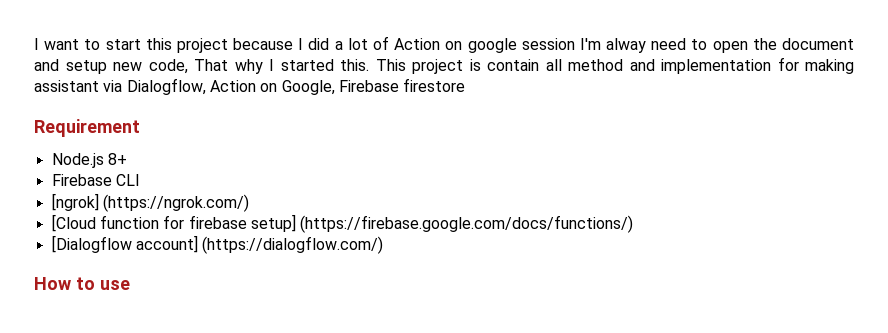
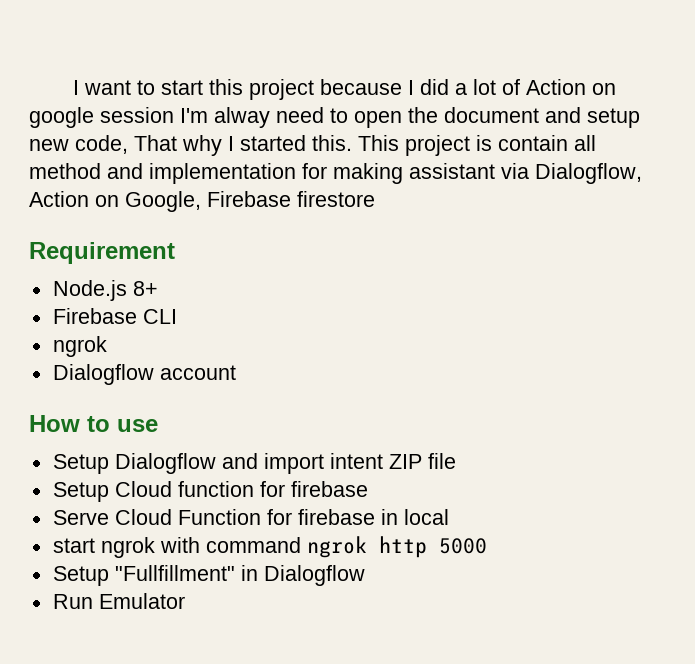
[51,193,249,212] [51,214,634,233] [51,235,384,254] [34,277,130,290] [ngrok] (https://ngrok.com/) // [Cloud function for firebase setup] (https://firebase.google.com/docs/functions/) // [Dialogflow account] (https://dialogflow.com/) // How to use -> [52,336,107,357] [52,364,236,385] [29,415,158,432] [52,453,456,474] [52,481,368,502] [52,509,449,525] [52,536,487,558] [52,565,365,586] [52,593,185,609] ngrok // Dialogflow account // How to use // Setup Dialogflow and import intent ZIP file // Setup Cloud function for firebase // Serve Cloud Function for firebase in local // start ngrok with command ngrok http 5000 // Setup "Fullfillment" in Dialogflow // Run Emulator

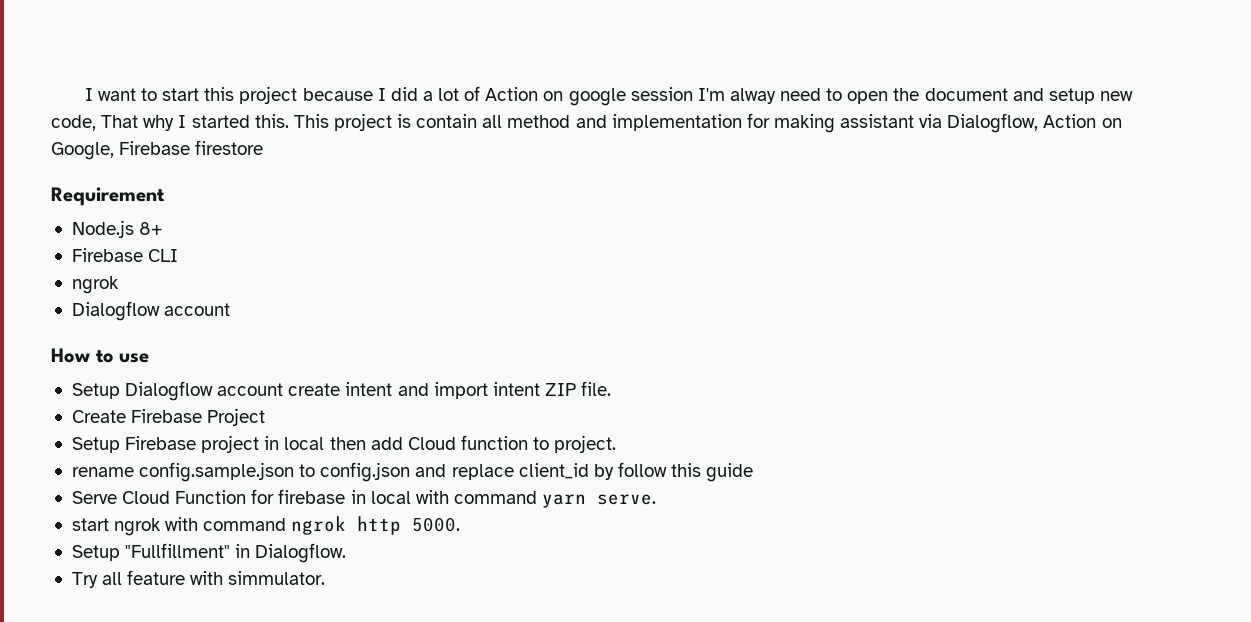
(216, 463) none -> [217,382,393,396] account create intent
[427,453,456,469] [52,481,368,502] file // Setup Cloud function for firebase -> [581,381,612,396] [71,408,266,426] [71,435,617,453] [71,462,754,482] file. // Create Firebase Project // Setup Firebase project in local then add Cloud function to project. // rename config.sample.json to config.json and replace client_id by follow this guide
(449, 517) none -> [415,490,657,508] with command yarn serve.
[438,538,487,554] 5000 -> [412,517,461,532] 5000.
[263,565,365,586] [52,593,185,609] Dialogflow // Run Emulator -> [255,543,347,563] [71,570,326,588] Dialogflow. // Try all feature with simmulator.

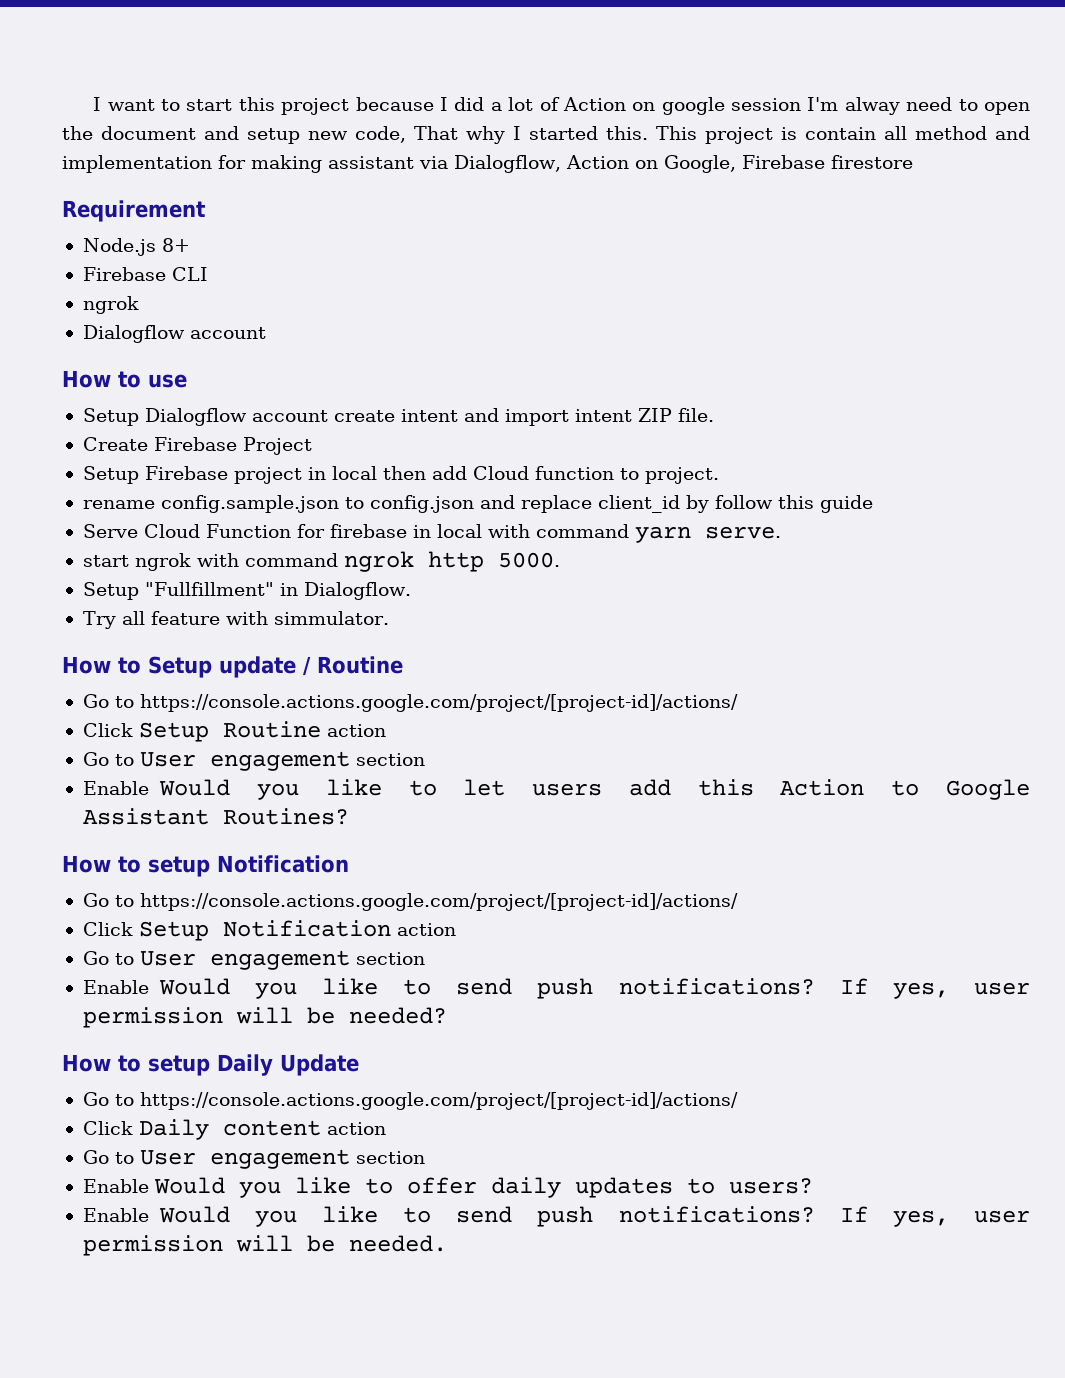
(326, 578) none -> [62,656,403,678] [82,694,738,712] [82,721,386,742] [82,751,425,771] [82,779,1031,800] [82,808,349,825] [62,855,349,877] [82,893,738,911] [82,920,456,941] [82,950,425,970] [82,978,1030,999] [82,1007,447,1028] [62,1054,359,1076] [82,1092,738,1110] [82,1119,386,1140] [82,1149,425,1169] [82,1177,813,1198] [82,1206,1030,1227] [82,1235,447,1256] // How to Setup update / Routine // Go to https://console.actions.google.com/project/[project-id]/actions/ // Click Setup Routine action // Go to User engagement section // Enable Would you like to let users add this Action to Google Assistant Routines? // How to setup Notification // Go to https://console.actions.google.com/project/[project-id]/actions/ // Click Setup Notification action // Go to User engagement section // Enable Would you like to send push notifications? If yes, user permission will be needed? // How to setup Daily Update // Go to https://console.actions.google.com/project/[project-id]/actions/ // Click Daily content action // Go to User engagement section // Enable Would you like to offer daily updates to users? // Enable Would you like to send push notifications? If yes, user permission will be needed.

